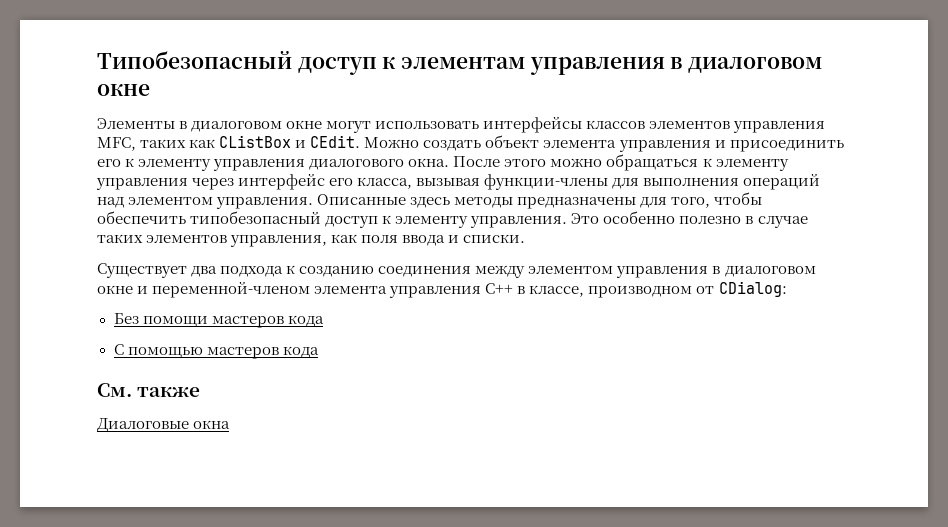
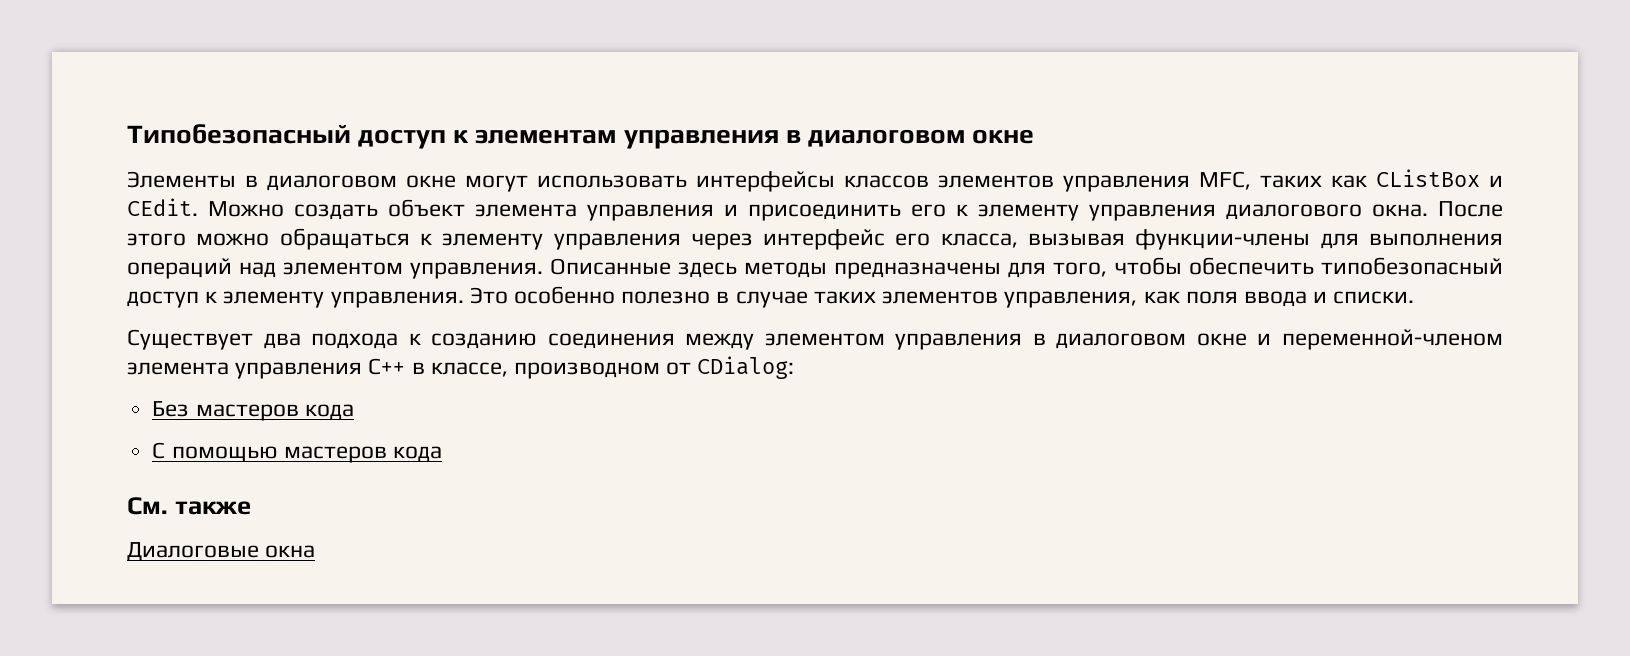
[142,316,208,327] помощи -> (190, 409) none

